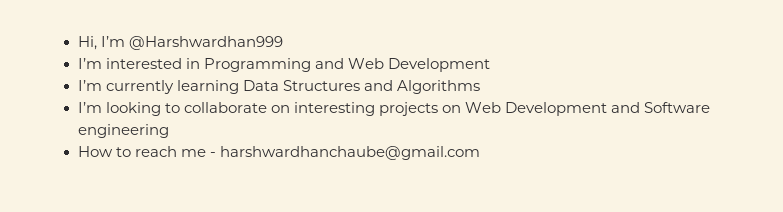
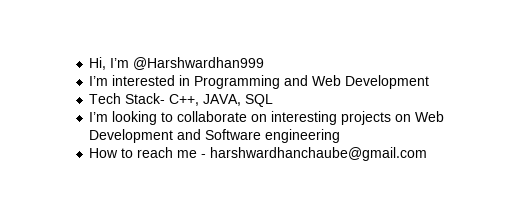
[77,80,480,94] I’m currently learning Data Structures and Algorithms -> [89,93,274,107] Tech Stack- C++, JAVA, SQL

